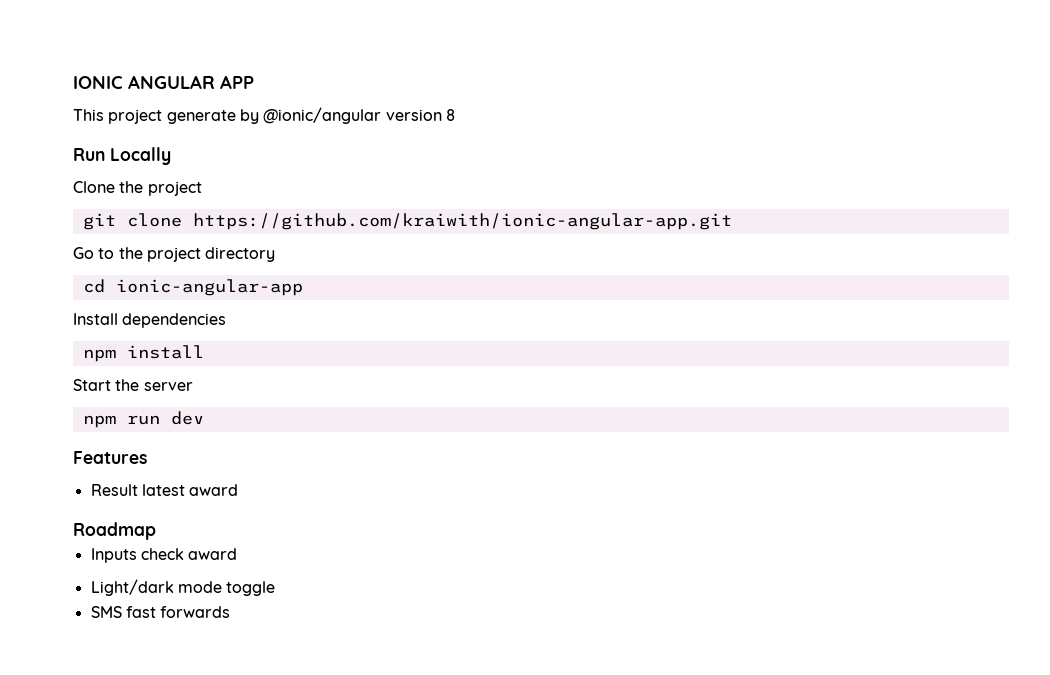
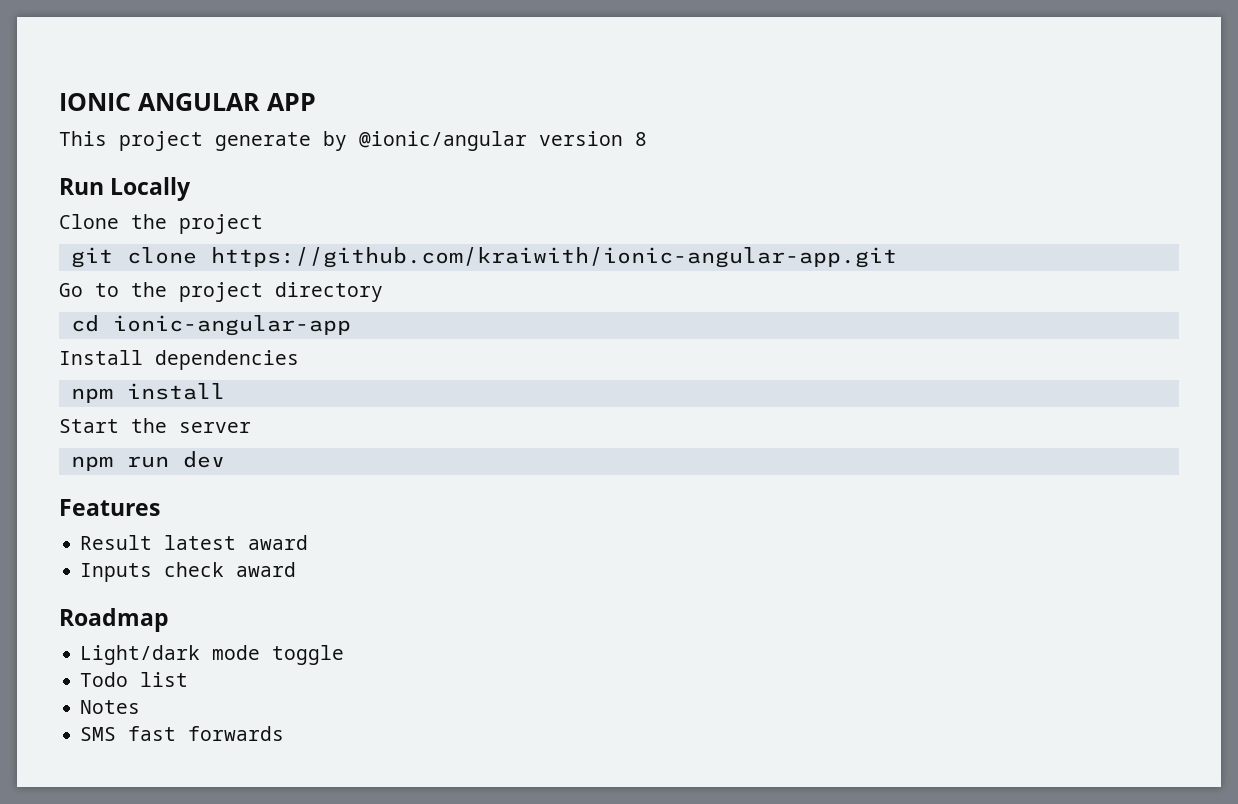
[73,522,156,540] // Roadmap -> (309, 542) none
(238, 554) none -> [59,608,169,632] // Roadmap
(276, 588) none -> [80,672,189,687] [80,700,141,714] // Todo list // Notes

